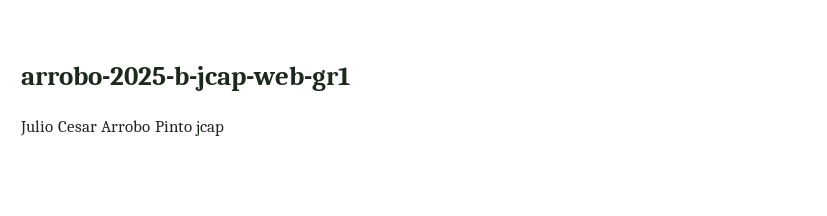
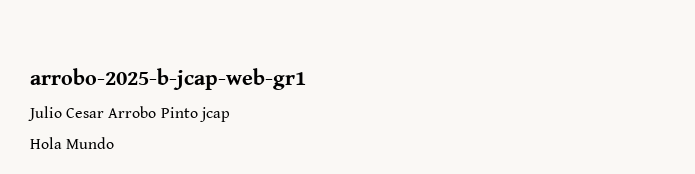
(225, 128) none -> [30,137,115,149] // Hola Mundo

